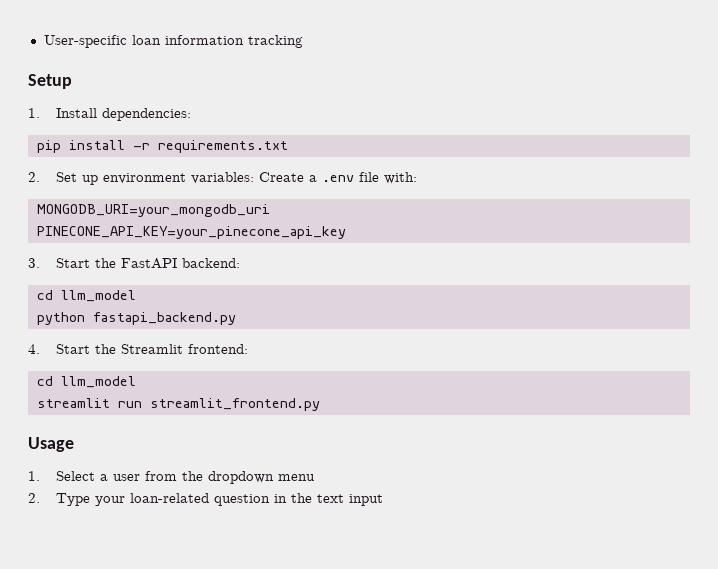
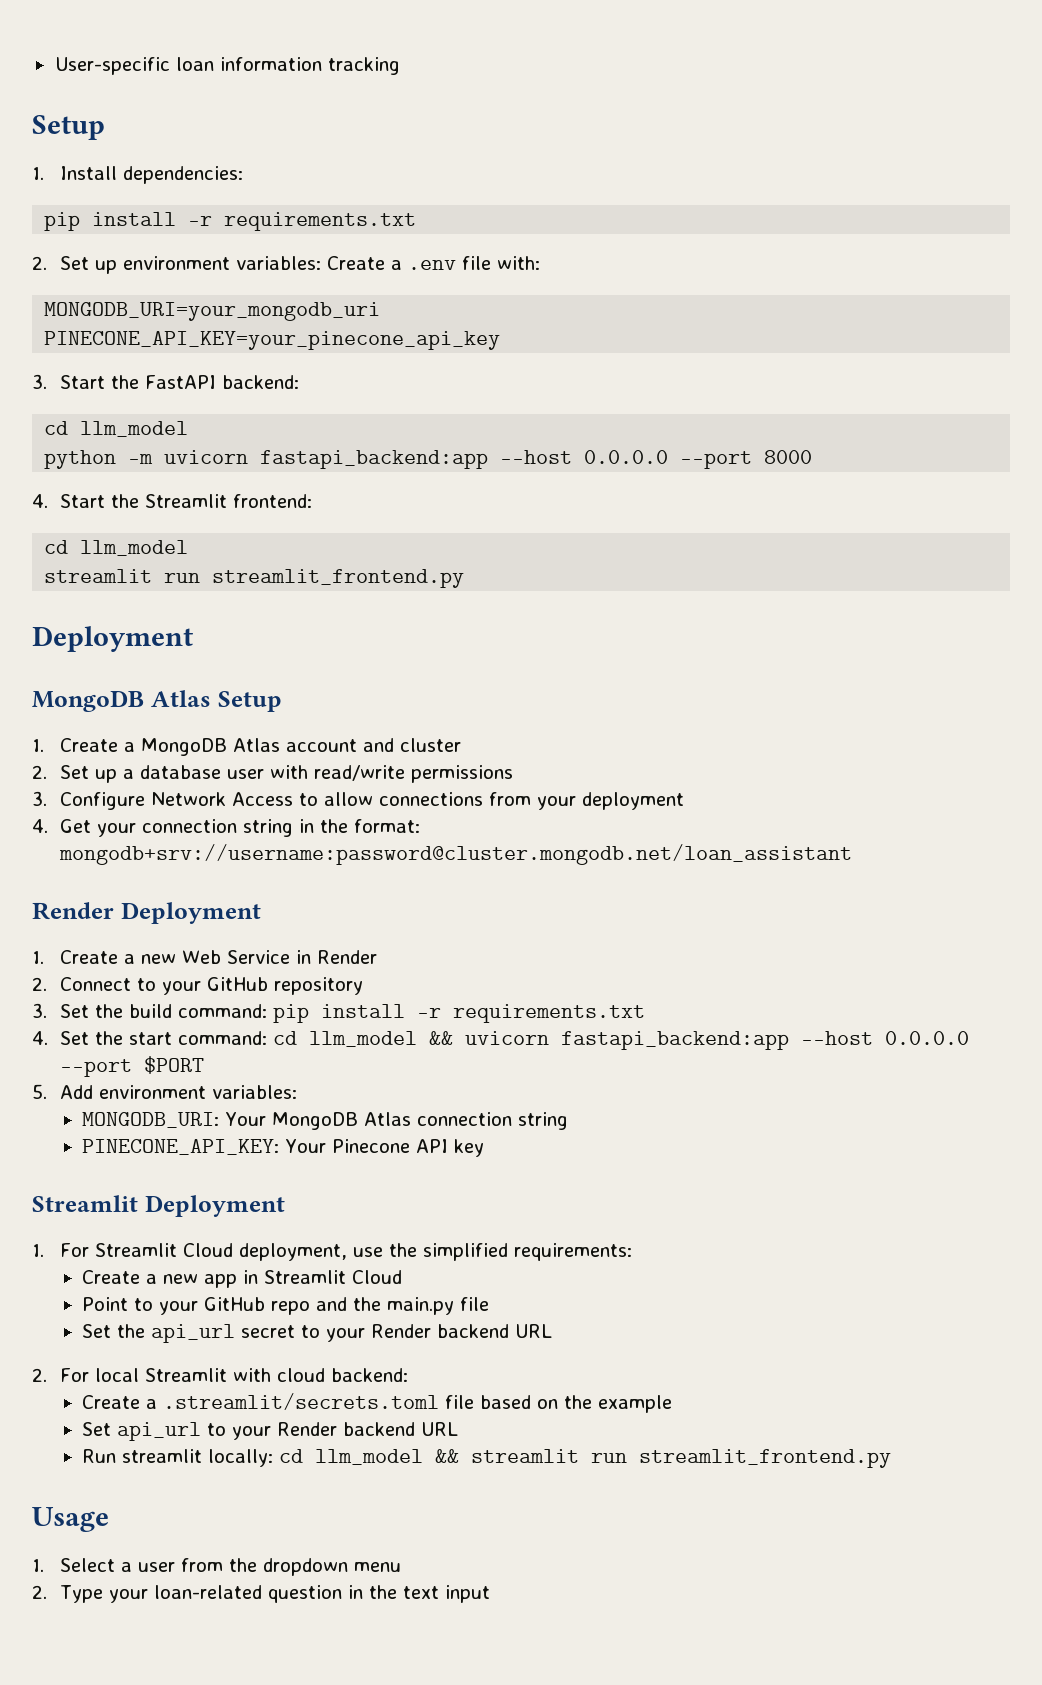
[92,312,236,325] fastapi_backend.py -> [128,450,813,469] -m uvicorn fastapi_backend:app --host 0.0.0.0 --port 8000
(320, 404) none -> [32,626,193,652] [32,690,282,712] [32,738,461,756] [32,765,513,783] [32,791,684,810] [32,819,420,837] [58,844,852,865] [32,902,261,924] [32,950,377,964] [32,977,363,995] [32,1003,645,1023] [32,1031,969,1050] [59,1056,204,1077] [32,1084,297,1099] [82,1112,569,1130] [82,1139,485,1157] [32,1195,285,1217] [32,1243,632,1261] [82,1270,403,1288] [82,1297,490,1315] [82,1324,553,1343] [32,1368,408,1382] [82,1393,673,1413] [82,1422,459,1441] [82,1449,892,1468] // Deployment // MongoDB Atlas Setup // 1. Create a MongoDB Atlas account and cluster // 2. Set up a database user with read/write permissions // 3. Configure Network Access to allow connections from your deployment // 4. Get your connection string in the format: mongodb+srv://username:password@cluster.mongodb.net/loan_assistant // Render Deployment // 1. Create a new Web Service in Render // 2. Connect to your GitHub repository // 3. Set the build command: pip install -r requirements.txt // 4. Set the start command: cd llm_model && uvicorn fastapi_backend:app --host 0.0.0.0 --port $PORT // 5. Add environment variables: // MONGODB_URI: Your MongoDB Atlas connection string // PINECONE_API_KEY: Your Pinecone API key // Streamlit Deployment // 1. For Streamlit Cloud deployment, use the simplified requirements: // Create a new app in Streamlit Cloud // Point to your GitHub repo and the main.py file // Set the api_url secret to your Render backend URL // 2. For local Streamlit with cloud backend: // Create a .streamlit/secrets.toml file based on the example // Set api_url to your Render backend URL // Run streamlit locally: cd llm_model && streamlit run streamlit_frontend.py

